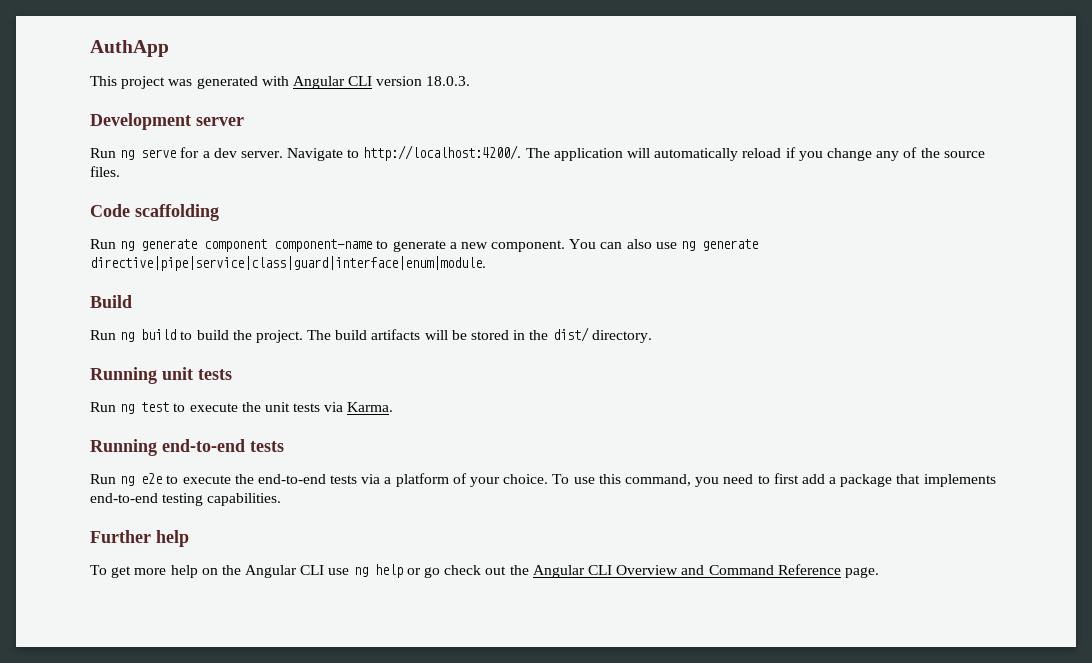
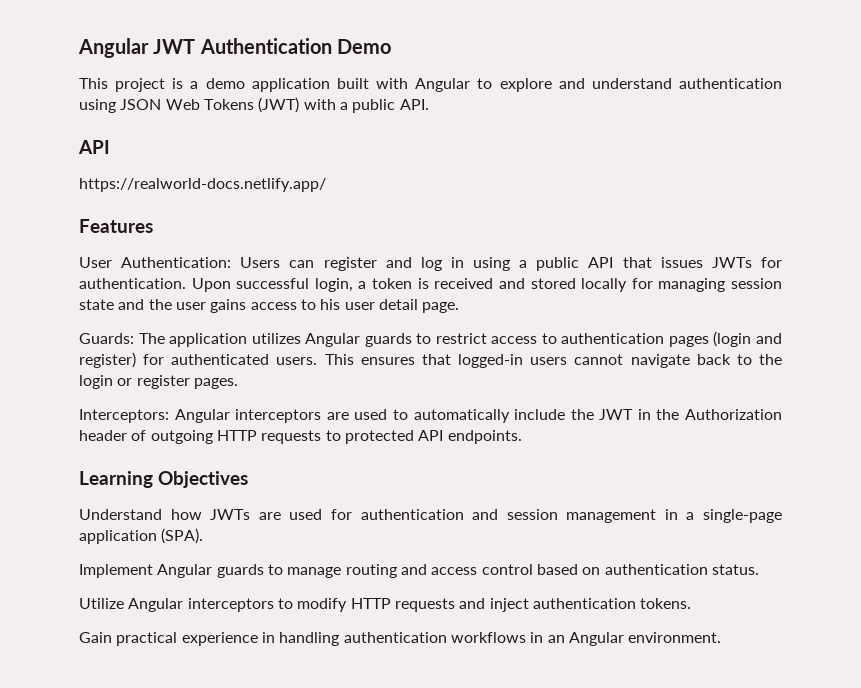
[90,40,169,57] [90,76,471,89] [90,113,244,130] [90,145,985,161] [90,166,120,177] [90,204,219,221] [90,239,759,252] [90,256,486,271] [90,295,132,308] [90,327,652,343] [90,367,232,384] [90,402,394,414] [90,439,284,456] [90,473,996,487] [90,493,282,506] [90,530,189,547] [90,564,879,578] AuthApp // This project was generated with Angular CLI version 18.0.3. // Development server // Run ng serve for a dev server. Navigate to http://localhost:4200/. The application will automatically reload if you change any of the source files. // Code scaffolding // Run ng generate component component-name to generate a new component. You can also use ng generate directive|pipe|service|class|guard|interface|enum|module. // Build // Run ng build to build the project. The build artifacts will be stored in the dist/ directory. // Running unit tests // Run ng test to execute the unit tests via Karma. // Running end-to-end tests // Run ng e2e to execute the end-to-end tests via a platform of your choice. To use this command, you need to first add a package that implements end-to-end testing capabilities. // Further help // To get more help on the Angular CLI use ng help or go check out the Angular CLI Overview and Command Reference page. -> [78,38,392,58] [79,78,782,92] [79,97,429,113] [78,140,110,154] [79,178,326,192] [79,219,153,233] [79,257,782,271] [79,278,783,292] [79,299,460,313] [79,331,783,347] [79,352,782,368] [79,375,238,389] [79,409,782,423] [79,430,522,444] [79,471,248,488] [79,509,783,523] [79,528,204,544] [79,564,759,578] [79,598,692,612] [79,632,722,646] Angular JWT Authentication Demo // This project is a demo application built with Angular to explore and understand authentication using JSON Web Tokens (JWT) with a public API. // API // https://realworld-docs.netlify.app/ // Features // User Authentication: Users can register and log in using a public API that issues JWTs for authentication. Upon successful login, a token is received and stored locally for managing session state and the user gains access to his user detail page. // Guards: The application utilizes Angular guards to restrict access to authentication pages (login and register) for authenticated users. This ensures that logged-in users cannot navigate back to the login or register pages. // Interceptors: Angular interceptors are used to automatically include the JWT in the Authorization header of outgoing HTTP requests to protected API endpoints. // Learning Objectives // Understand how JWTs are used for authentication and session management in a single-page application (SPA). // Implement Angular guards to manage routing and access control based on authentication status. // Utilize Angular interceptors to modify HTTP requests and inject authentication tokens. // Gain practical experience in handling authentication workflows in an Angular environment.

